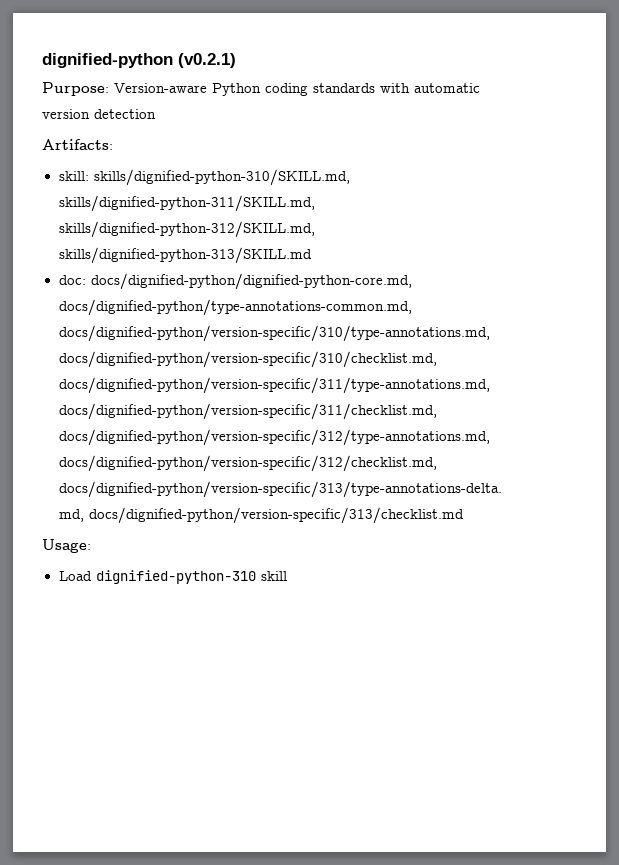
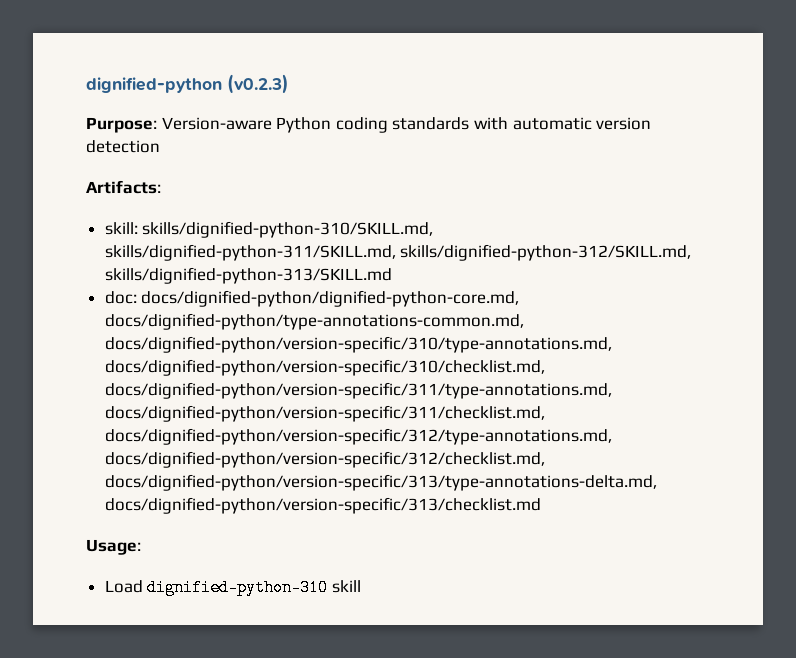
[178,53,236,68] (v0.2.1) -> [227,74,289,94] (v0.2.3)

